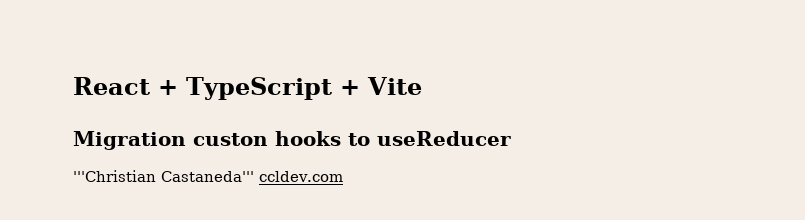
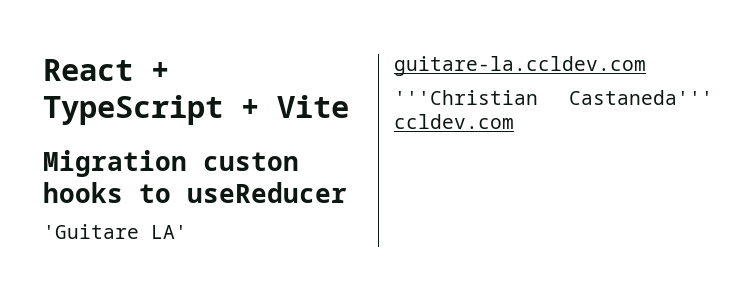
(511, 138) none -> [43,224,187,239] [394,56,646,76] // 'Guitare LA' guitare-la.ccldev.com

